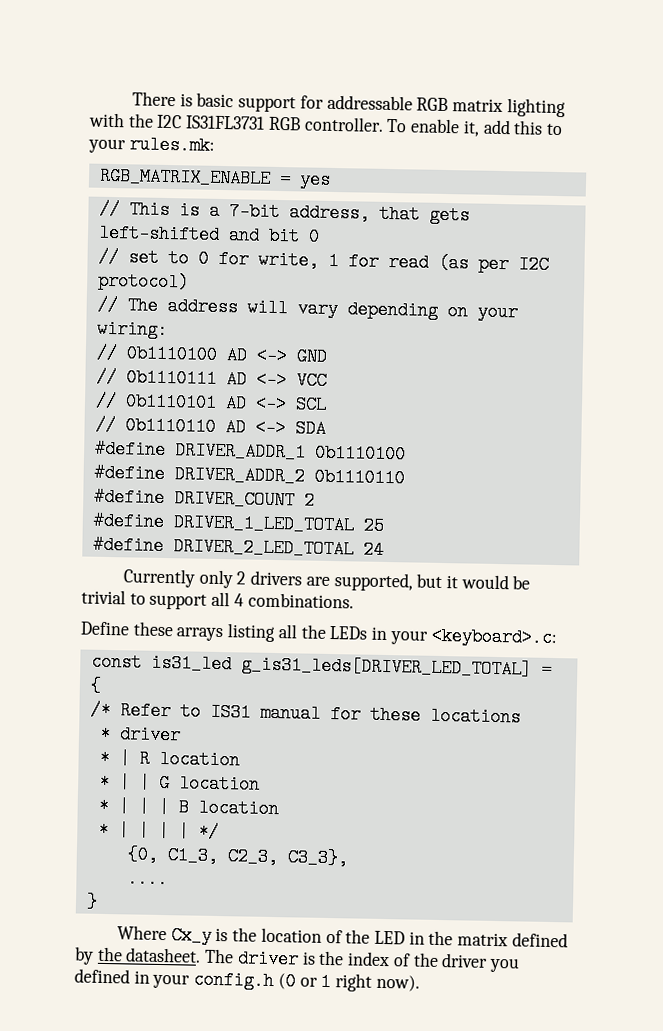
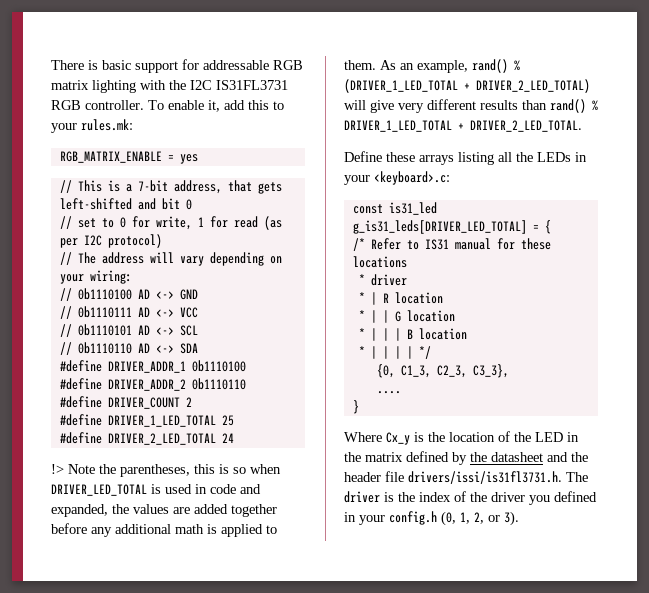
[122,568,531,592] [81,589,354,610] Currently only 2 drivers are supported, but it would be trivial to support all 4 combinations. -> [51,464,281,477] [51,484,261,496] [51,504,277,517] [51,523,277,537] [344,59,520,73] [344,79,590,93] [344,99,598,113] [344,120,582,132] !> Note the parentheses, this is so when DRIVER_LED_TOTAL is used in code and expanded, the values are added together before any additional math is applied to them. As an example, rand() % (DRIVER_1_LED_TOTAL + DRIVER_2_LED_TOTAL) will give very different results than rand() % DRIVER_1_LED_TOTAL + DRIVER_2_LED_TOTAL.
[125,947,202,963] datasheet. -> [491,452,588,462] [344,471,562,484] datasheet and the header file drivers/issi/is31fl3731.h.
[277,972,420,992] (0 or 1 right now). -> [441,511,519,526] (0, 1, 2, or 3).

